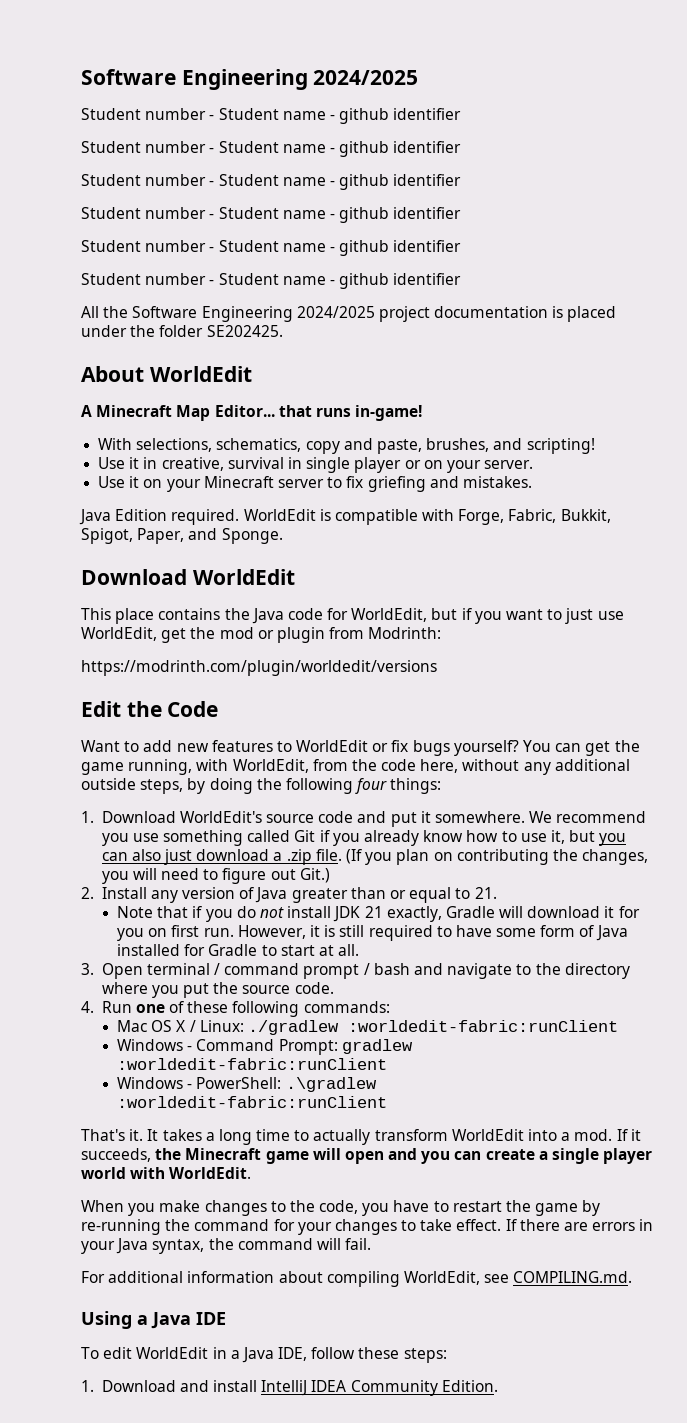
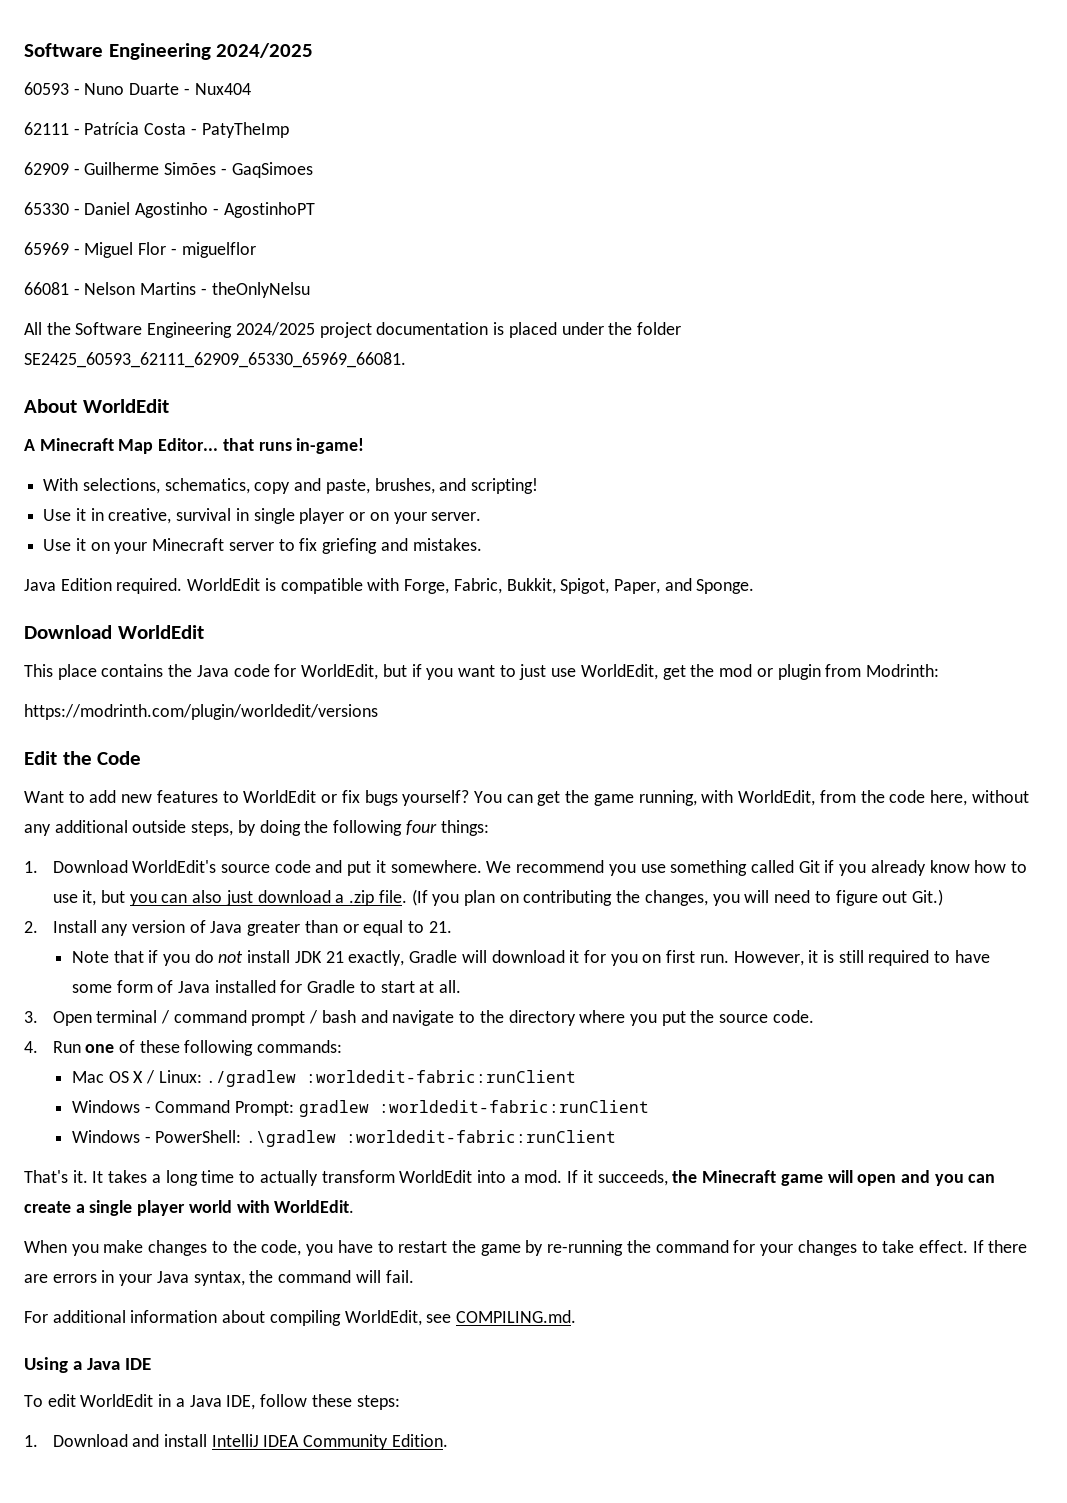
[81,108,462,124] [81,141,462,157] [81,174,462,190] [81,207,462,223] [81,240,462,256] [81,273,462,289] Student number - Student name - github identifier // Student number - Student name - github identifier // Student number - Student name - github identifier // Student number - Student name - github identifier // Student number - Student name - github identifier // Student number - Student name - github identifier -> [24,82,251,95] [24,122,289,138] [24,162,313,178] [24,202,315,218] [24,242,256,258] [24,282,310,298] 60593 - Nuno Duarte - Nux404 // 62111 - Patrícia Costa - PatyTheImp // 62909 - Guilherme Simões - GaqSimoes // 65330 - Daniel Agostinho - AgostinhoPT // 65969 - Miguel Flor - miguelflor // 66081 - Nelson Martins - theOnlyNelsu
[206,325,283,337] SE202425. -> [24,352,406,368] SE2425_60593_62111_62909_65330_65969_66081.

